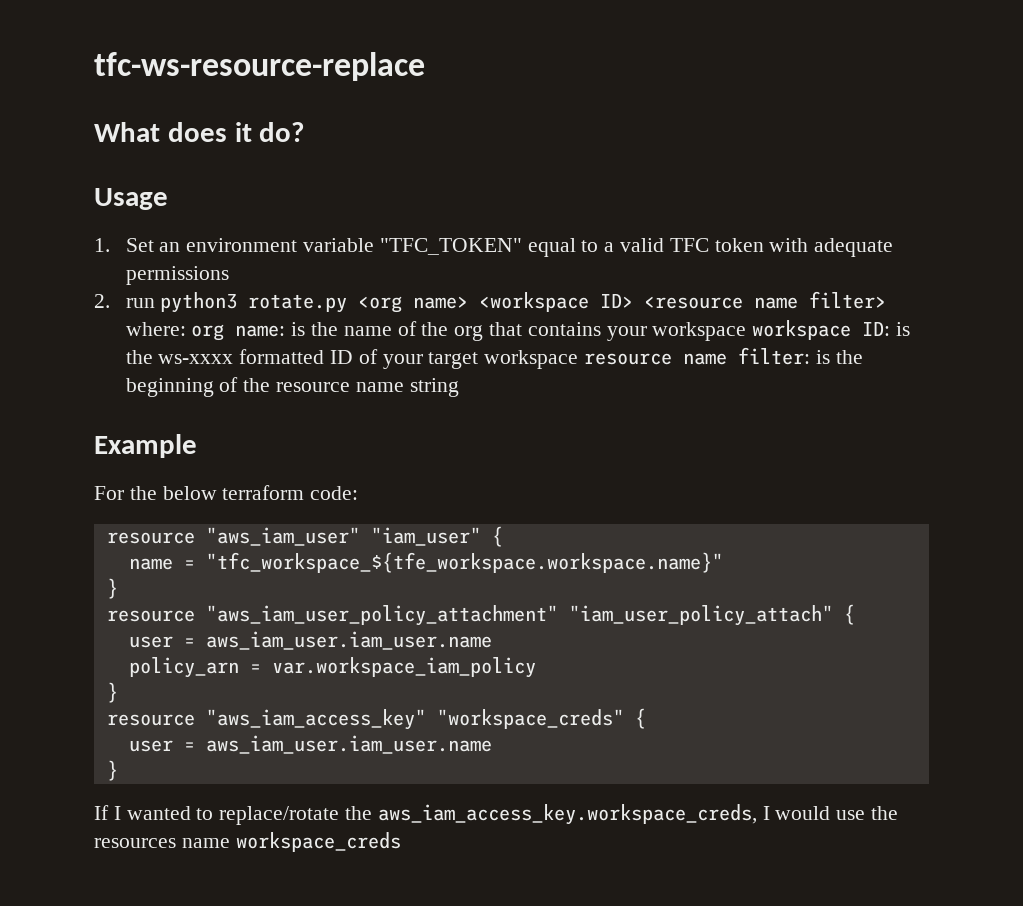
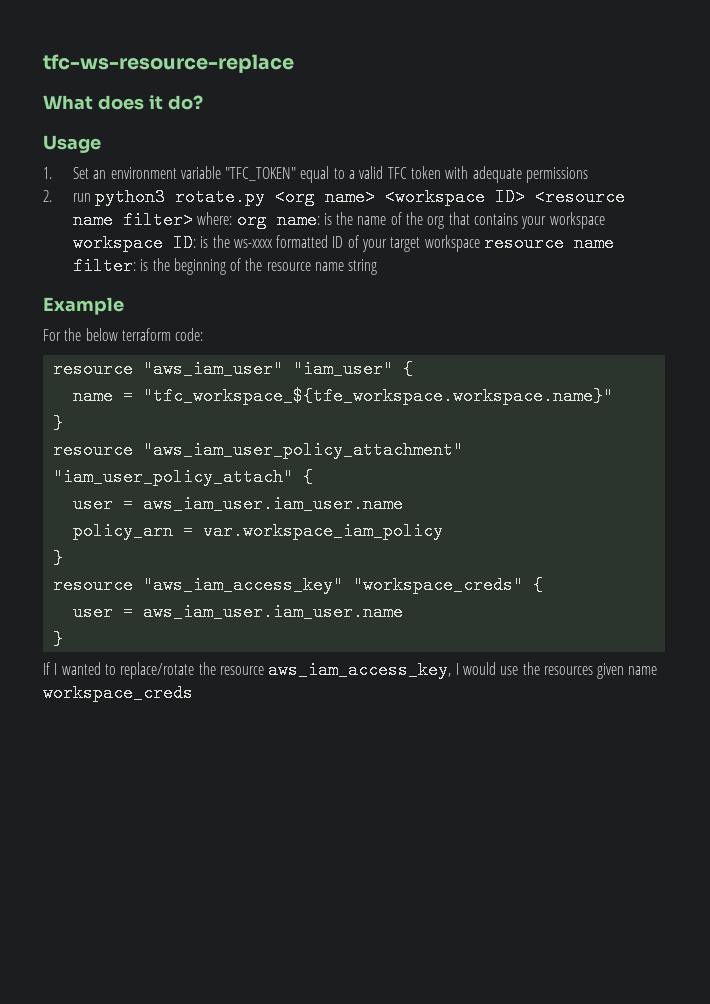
[377,804,757,825] aws_iam_access_key.workspace_creds, -> [219,661,452,679] resource aws_iam_access_key,
(176, 843) none -> [597,663,625,679] given

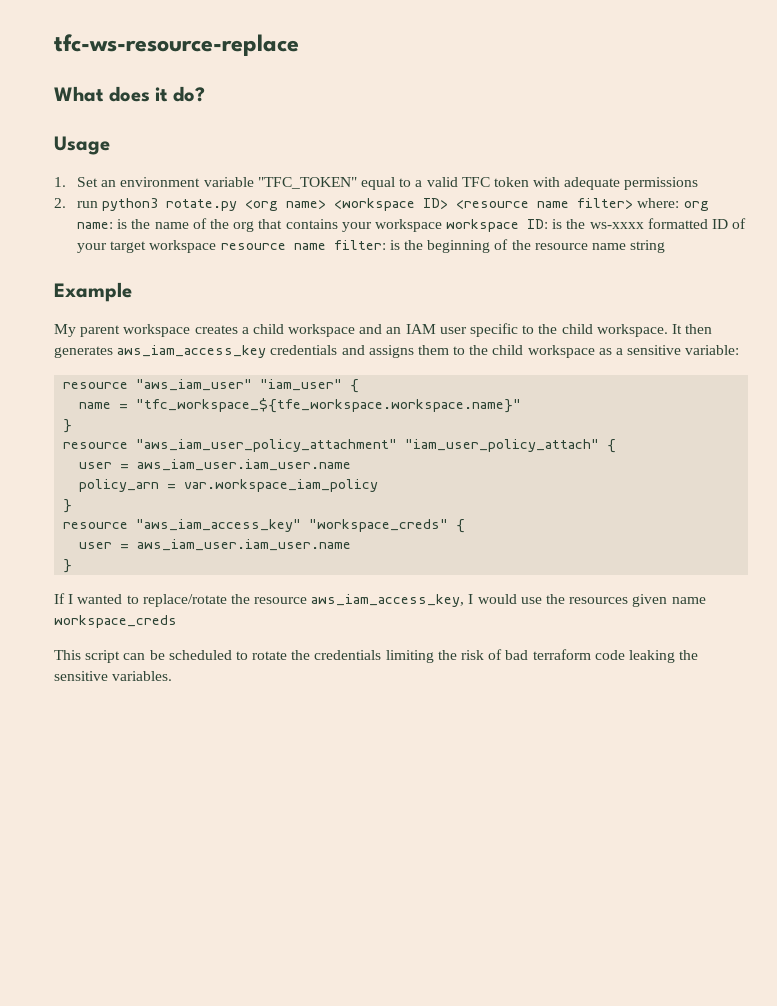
[43,328,204,341] For the below terraform code: -> [54,323,713,337] [54,345,740,358] My parent workspace creates a child workspace and an IAM user specific to the child workspace. It then generates aws_iam_access_key credentials and assigns them to the child workspace as a sensitive variable:
(193, 693) none -> [54,649,699,663] [54,671,173,681] // This script can be scheduled to rotate the credentials limiting the risk of bad terraform code leaking the sensitive variables.

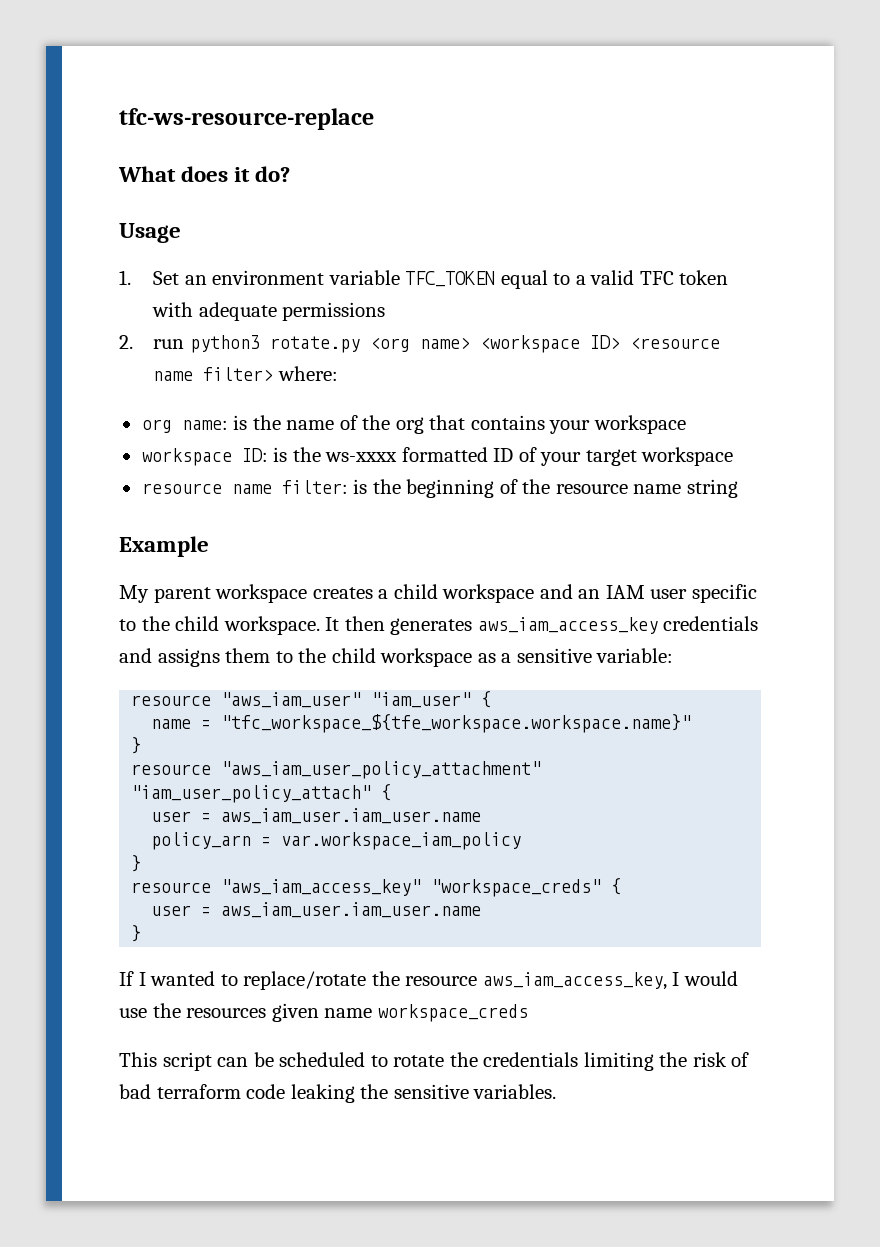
[257,177,357,189] "TFC_TOKEN" -> [405,271,496,287] TFC_TOKEN
(680, 203) none -> (338, 373) //
(442, 225) none -> (686, 424) //
(217, 246) none -> (734, 456) //

